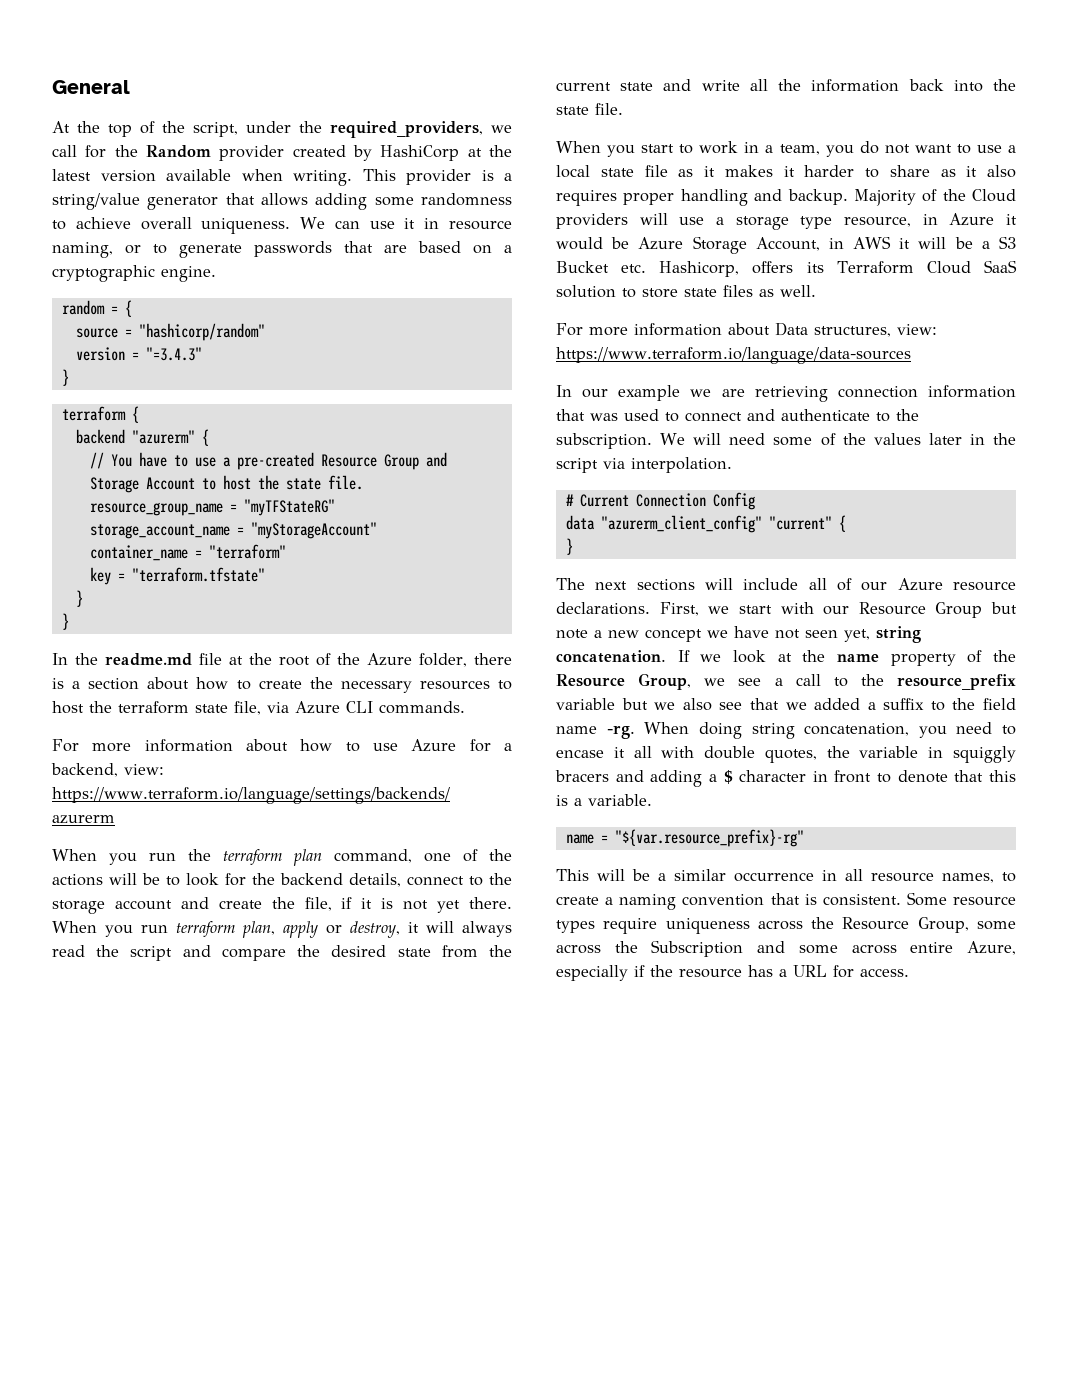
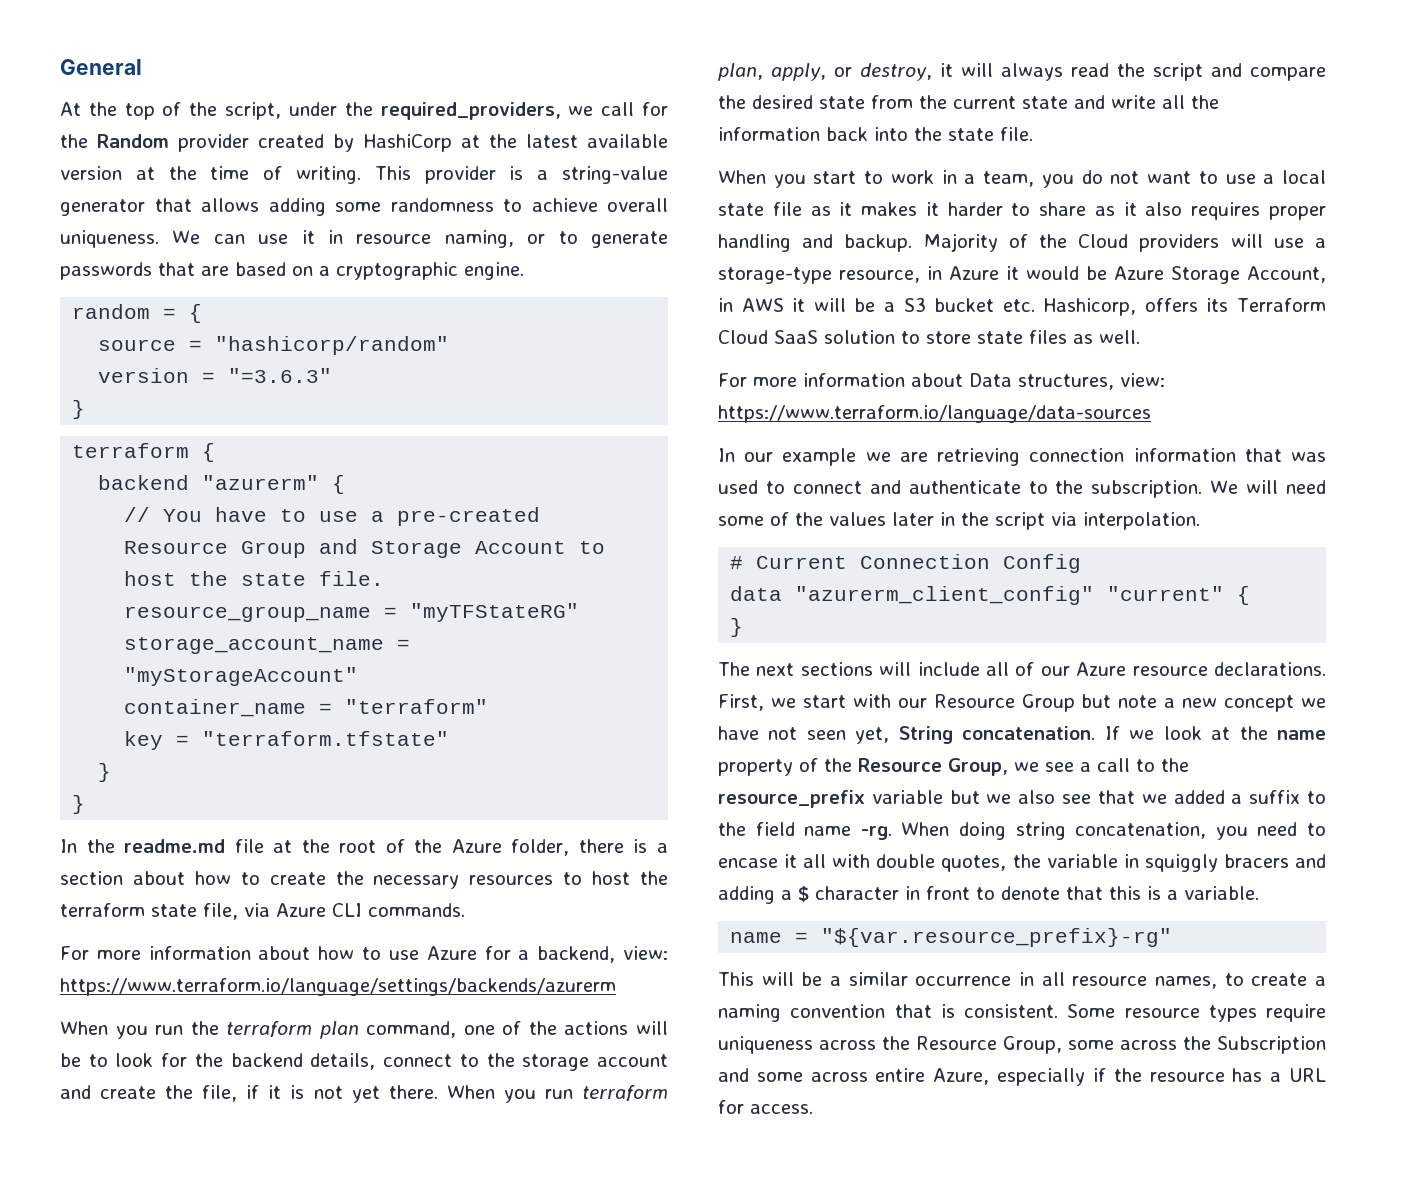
[100,169,283,182] version available when -> [587,134,668,148] [60,166,283,180] available version at the time of
[52,193,140,210] string/value -> [562,166,668,184] string-value
[145,347,202,361] "=3.4.3" -> [228,368,333,383] "=3.6.3"
[283,921,318,938] apply -> [771,63,826,81] apply,
[735,216,833,230] storage type -> [718,267,832,284] storage-type
[556,261,609,273] Bucket -> [934,298,995,312] bucket
[876,626,921,643] string -> [898,726,953,744] String

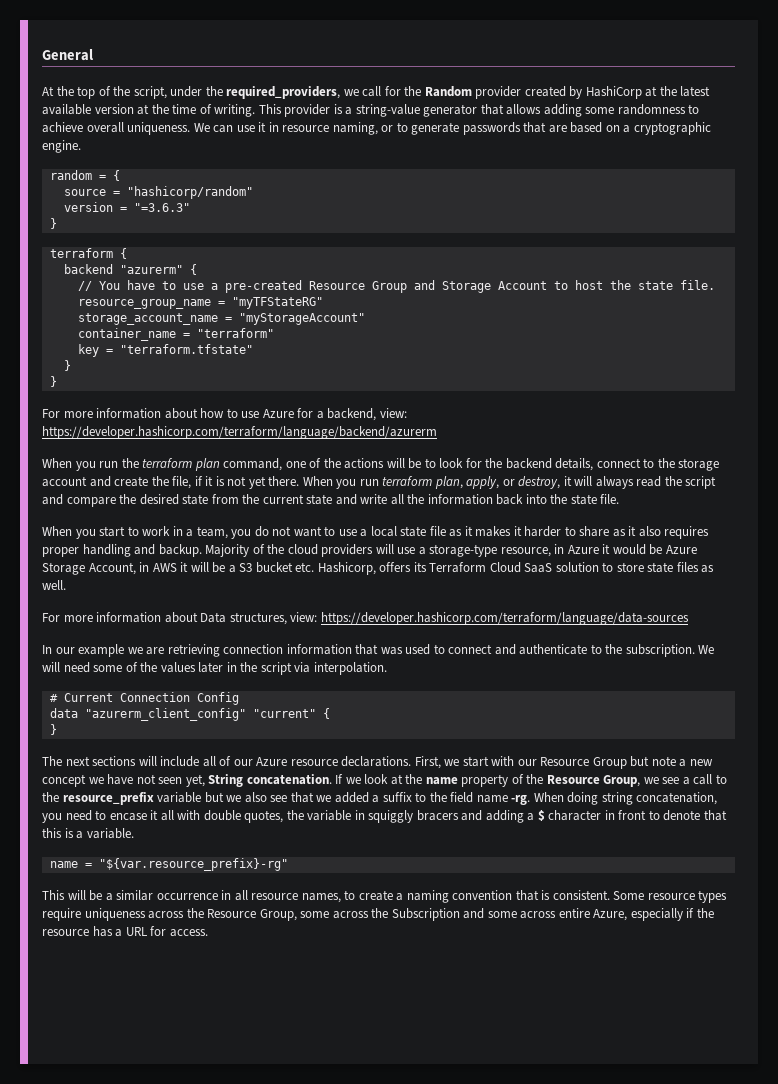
[60,839,669,856] [60,871,668,889] [60,903,465,920] // In the readme.md file at the root of the Azure folder, there is a section about how to create the necessary resources to host the terraform state file, via Azure CLI commands. -> (57, 381) none
[60,978,616,996] https://www.terraform.io/language/settings/backends/azurerm -> [42,426,437,439] https://developer.hashicorp.com/terraform/language/backend/azurerm
[1078,234,1129,248] Cloud -> [287,544,318,555] cloud
[718,405,1151,423] https://www.terraform.io/language/data-sources -> [320,612,689,625] https://developer.hashicorp.com/terraform/language/data-sources

